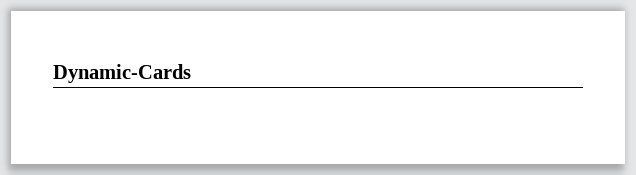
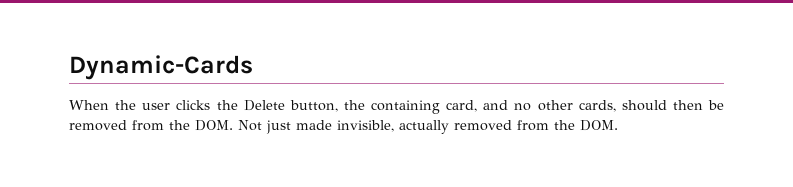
(191, 73) none -> [69,100,724,114] [69,120,618,134] // When the user clicks the Delete button, the containing card, and no other cards, should then be removed from the DOM. Not just made invisible, actually removed from the DOM.

